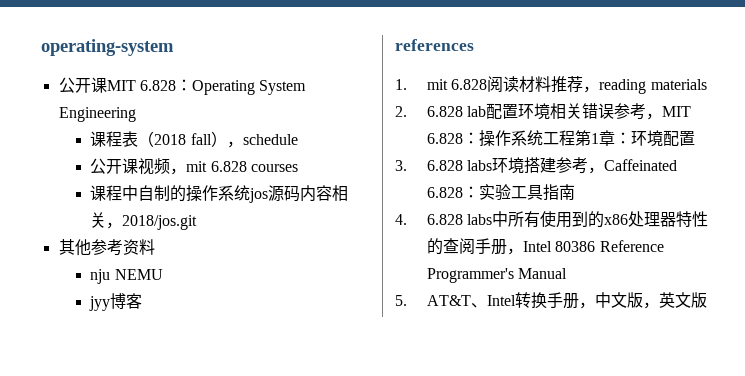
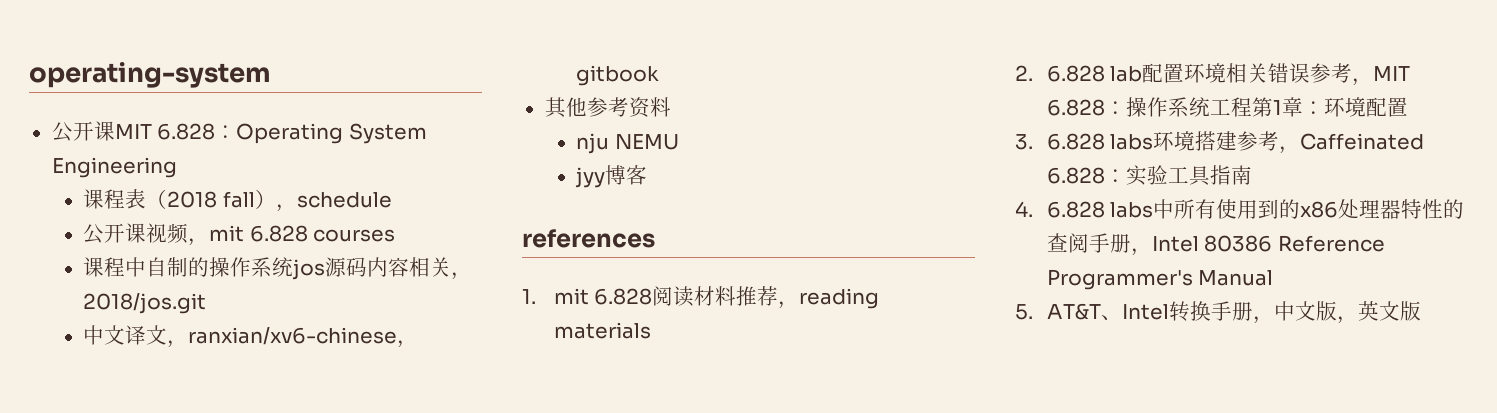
(198, 222) none -> [83,325,419,348] [576,65,660,86] // 中文译文，ranxian/xv6-chinese，gitbook

